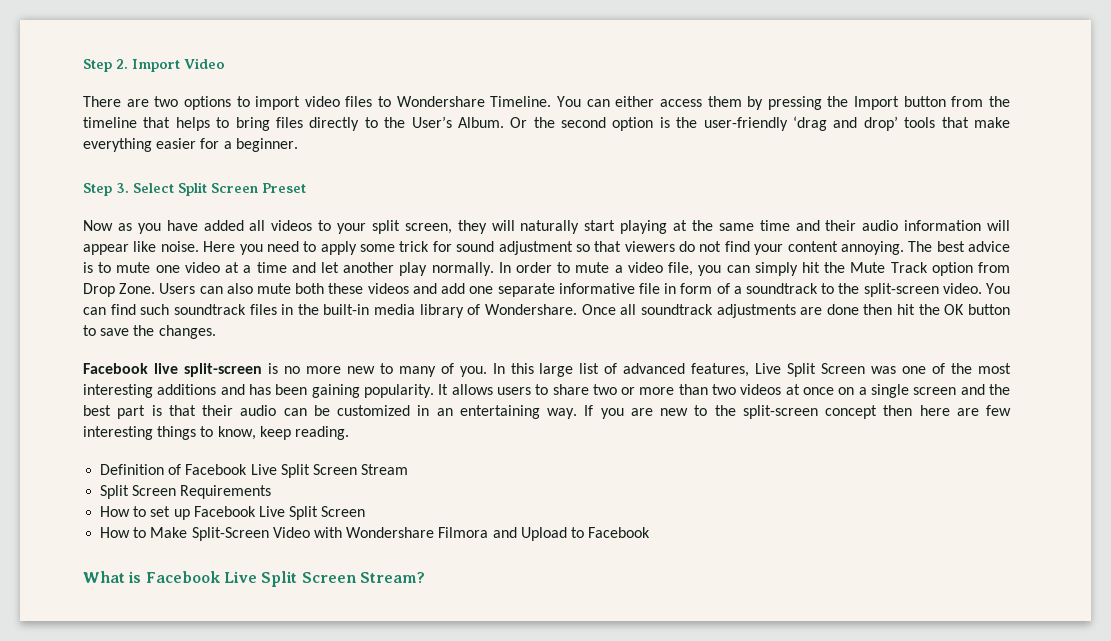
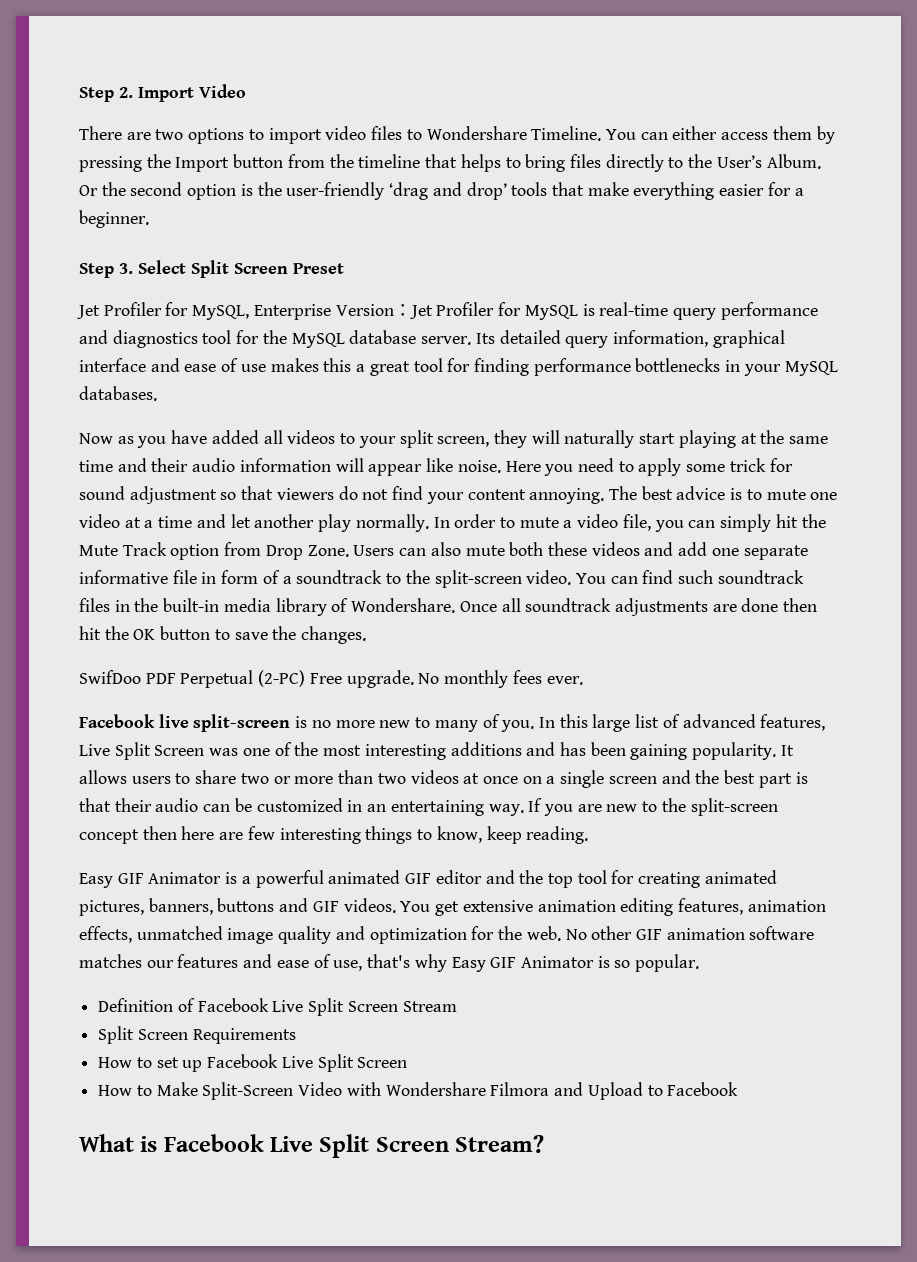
(306, 188) none -> [77,302,818,320] [79,330,785,348] [79,358,838,376] [79,386,157,401] // Jet Profiler for MySQL, Enterprise Version：Jet Profiler for MySQL is real-time query performance and diagnostics tool for the MySQL database server. Its detailed query information, graphical interface and ease of use makes this a great tool for finding performance bottlenecks in your MySQL databases.
(216, 332) none -> [79,670,583,688] // SwifDoo PDF Perpetual (2-PC) Free upgrade. No monthly fees ever.
(349, 433) none -> [79,870,777,888] [79,898,826,916] [79,926,815,944] [79,954,700,972] // Easy GIF Animator is a powerful animated GIF editor and the top tool for creating animated pictures, banners, buttons and GIF videos. You get extensive animation editing features, animation effects, unmatched image quality and optimization for the web. No other GIF animation software matches our features and ease of use, that's why Easy GIF Animator is so popular.

